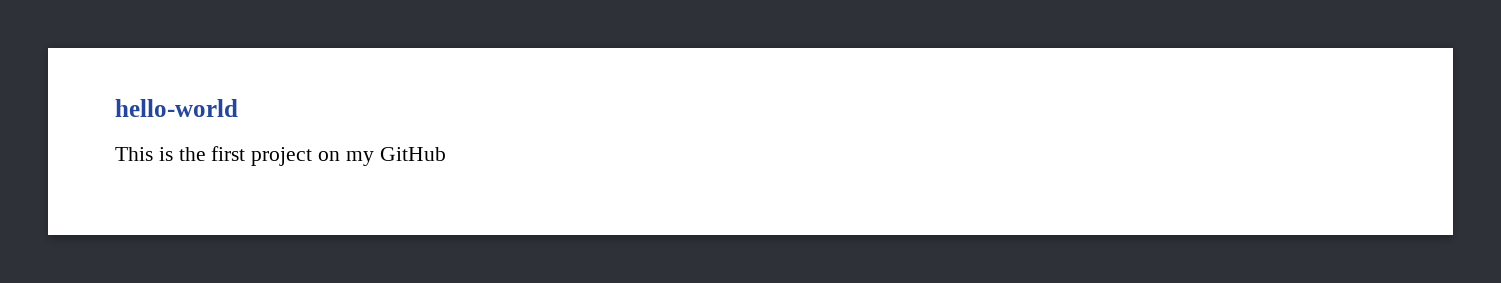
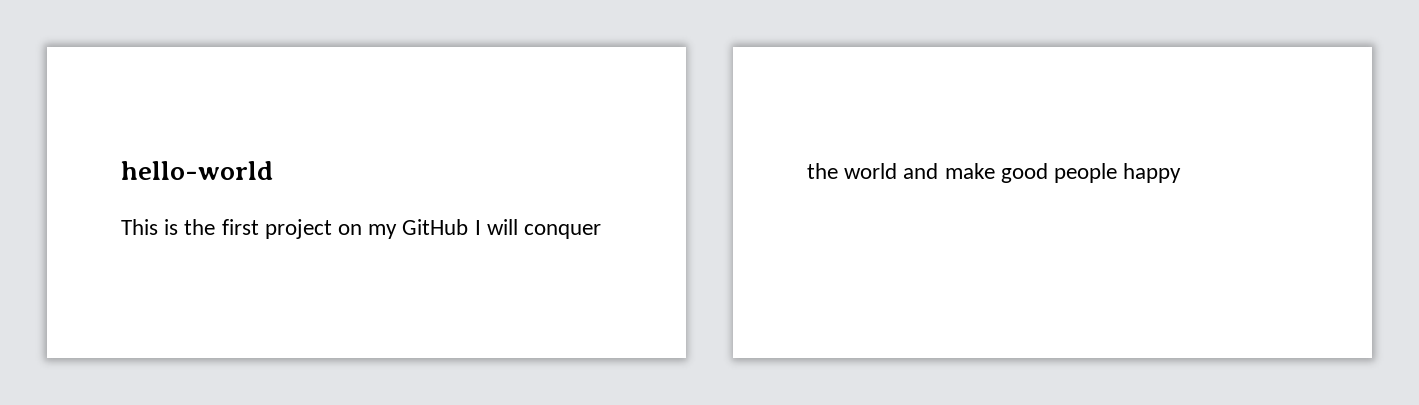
(446, 154) none -> [474,219,602,239] [807,163,1182,183] I will conquer the world and make good people happy

